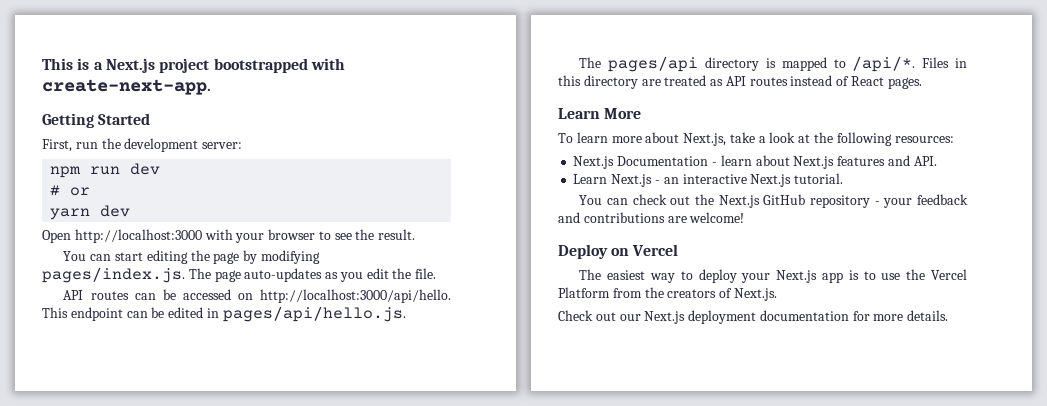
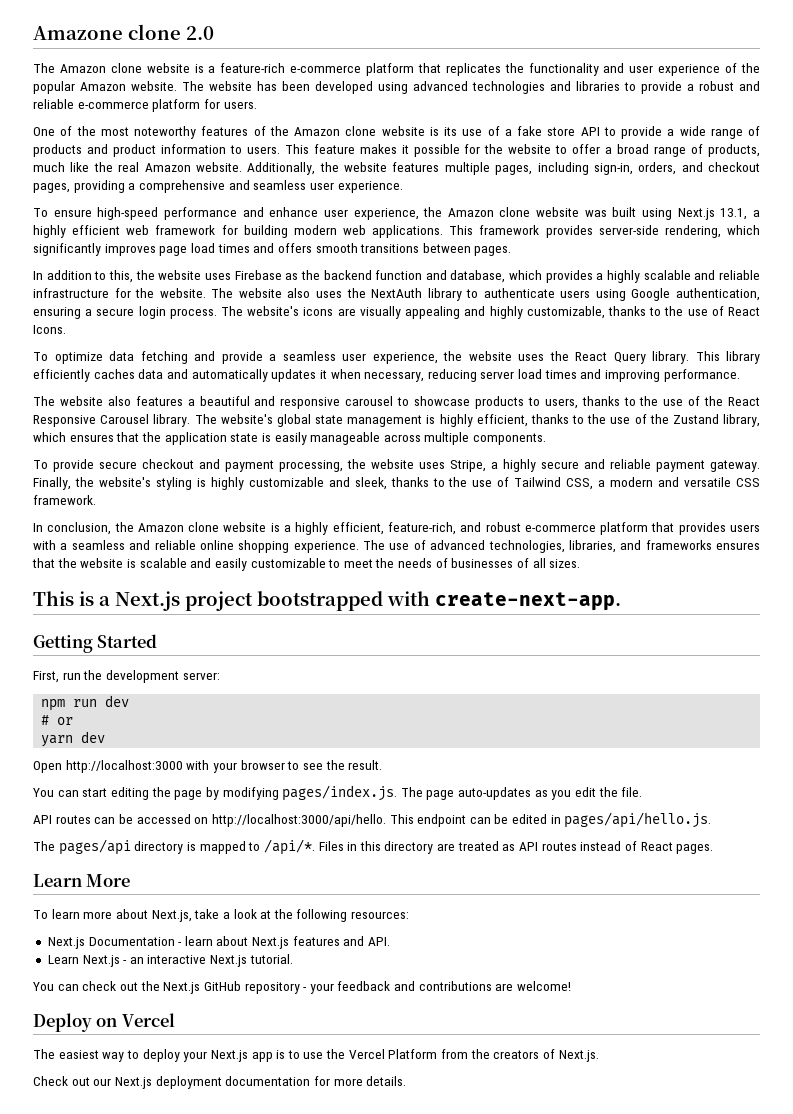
(42, 64) none -> [33,24,214,40] [33,63,760,76] [33,81,760,94] [33,99,257,112] [33,126,760,139] [33,144,761,157] [33,162,760,175] [33,180,403,193] [33,207,760,220] [33,225,760,238] [33,243,512,256] [33,270,760,283] [33,288,760,301] [33,306,761,319] [33,325,66,334] [33,351,760,364] [33,369,740,382] [33,396,760,409] [33,414,760,427] [33,432,547,445] [33,459,760,472] [33,477,761,490] [33,495,96,505] [33,522,760,535] [33,540,760,553] [32,558,581,571] Amazone clone 2.0 // The Amazon clone website is a feature-rich e-commerce platform that replicates the functionality and user experience of the popular Amazon website. The website has been developed using advanced technologies and libraries to provide a robust and reliable e-commerce platform for users. // One of the most noteworthy features of the Amazon clone website is its use of a fake store API to provide a wide range of products and product information to users. This feature makes it possible for the website to offer a broad range of products, much like the real Amazon website. Additionally, the website features multiple pages, including sign-in, orders, and checkout pages, providing a comprehensive and seamless user experience. // To ensure high-speed performance and enhance user experience, the Amazon clone website was built using Next.js 13.1, a highly efficient web framework for building modern web applications. This framework provides server-side rendering, which significantly improves page load times and offers smooth transitions between pages. // In addition to this, the website uses Firebase as the backend function and database, which provides a highly scalable and reliable infrastructure for the website. The website also uses the NextAuth library to authenticate users using Google authentication, ensuring a secure login process. The website's icons are visually appealing and highly customizable, thanks to the use of React Icons. // To optimize data fetching and provide a seamless user experience, the website uses the React Query library. This library efficiently caches data and automatically updates it when necessary, reducing server load times and improving performance. // The website also features a beautiful and responsive carousel to showcase products to users, thanks to the use of the React Responsive Carousel library. The website's global state management is highly efficient, thanks to the use of the Zustand library, which ensures that the application state is easily manageable across multiple components. // To provide secure checkout and payment processing, the website uses Stripe, a highly secure and reliable payment gateway. Finally, the website's styling is highly customizable and sleek, thanks to the use of Tailwind CSS, a modern and versatile CSS framework. // In conclusion, the Amazon clone website is a highly efficient, feature-rich, and robust e-commerce platform that provides users with a seamless and reliable online shopping experience. The use of advanced technologies, libraries, and frameworks ensures that the website is scalable and easily customizable to meet the needs of businesses of all sizes. //

